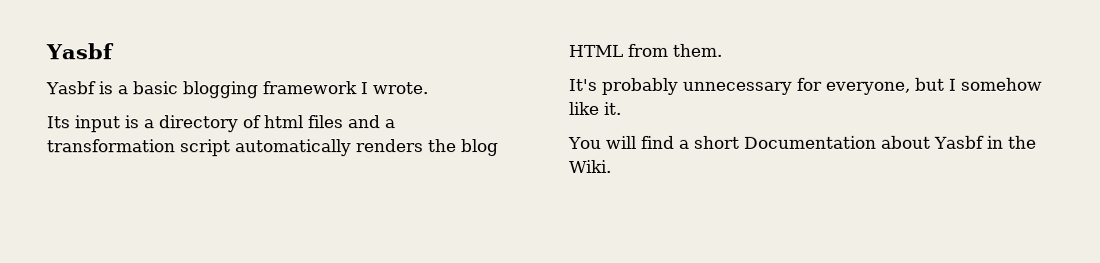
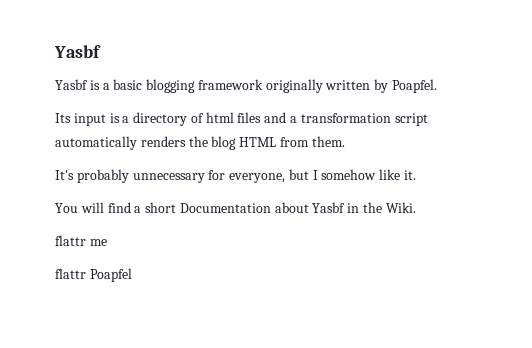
[359,82,428,95] I wrote. -> [265,79,438,93] originally written by Poapfel.
(612, 166) none -> [55,235,107,246] [55,268,132,282] // flattr me // flattr Poapfel

